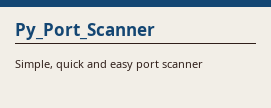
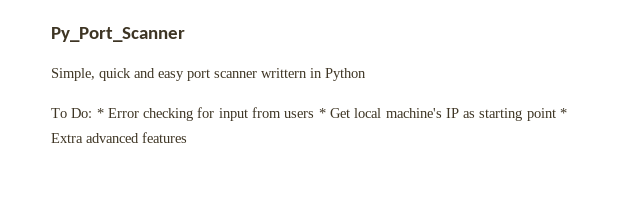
(203, 65) none -> [261,68,366,81] [51,107,568,121] [51,132,187,143] writtern in Python // To Do: * Error checking for input from users * Get local machine's IP as starting point * Extra advanced features

